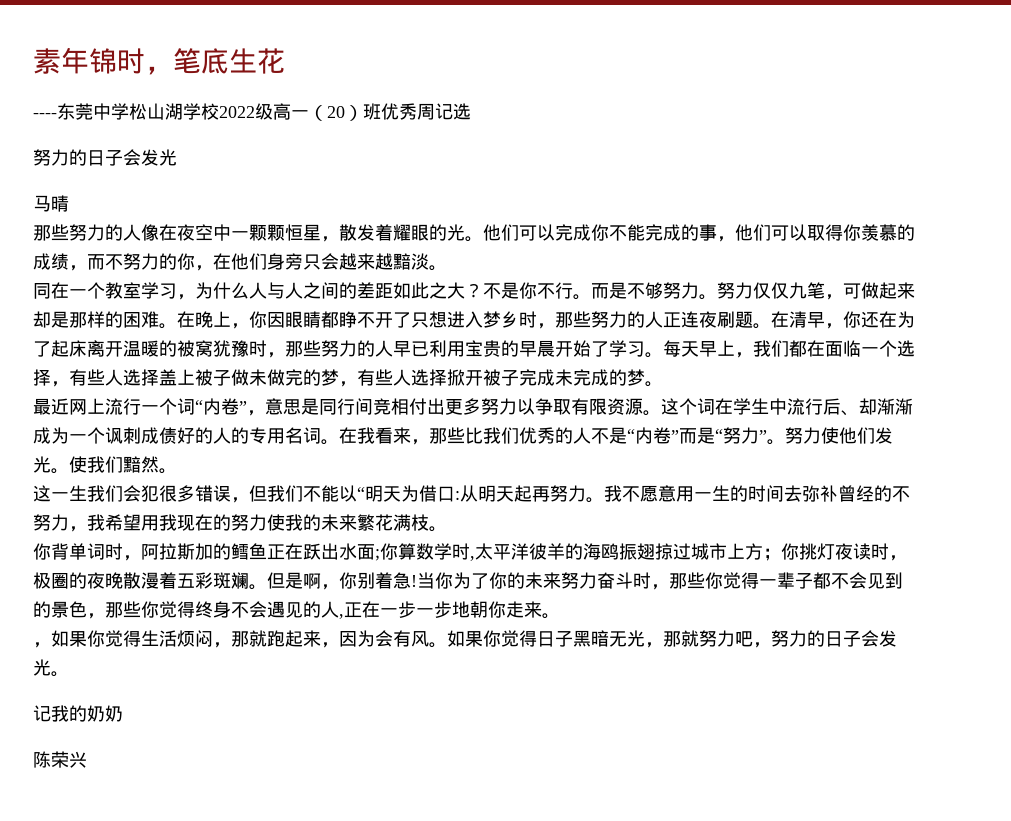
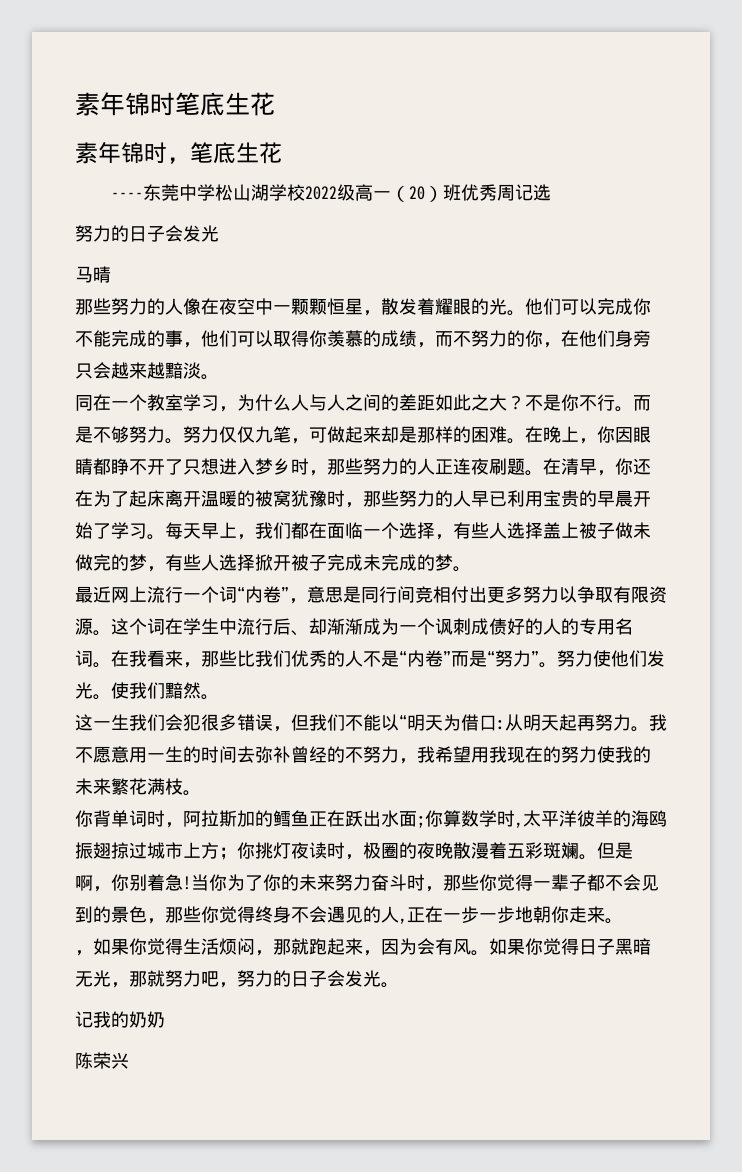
[33,47,145,74] 素年锦时 -> [75,92,275,116] [75,142,167,164] 素年锦时笔底生花 // 素年锦时

